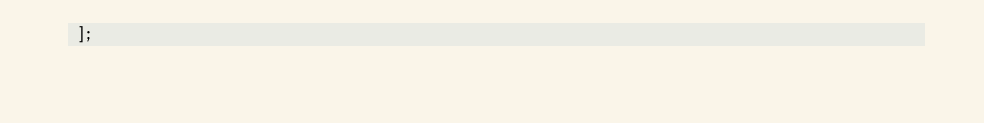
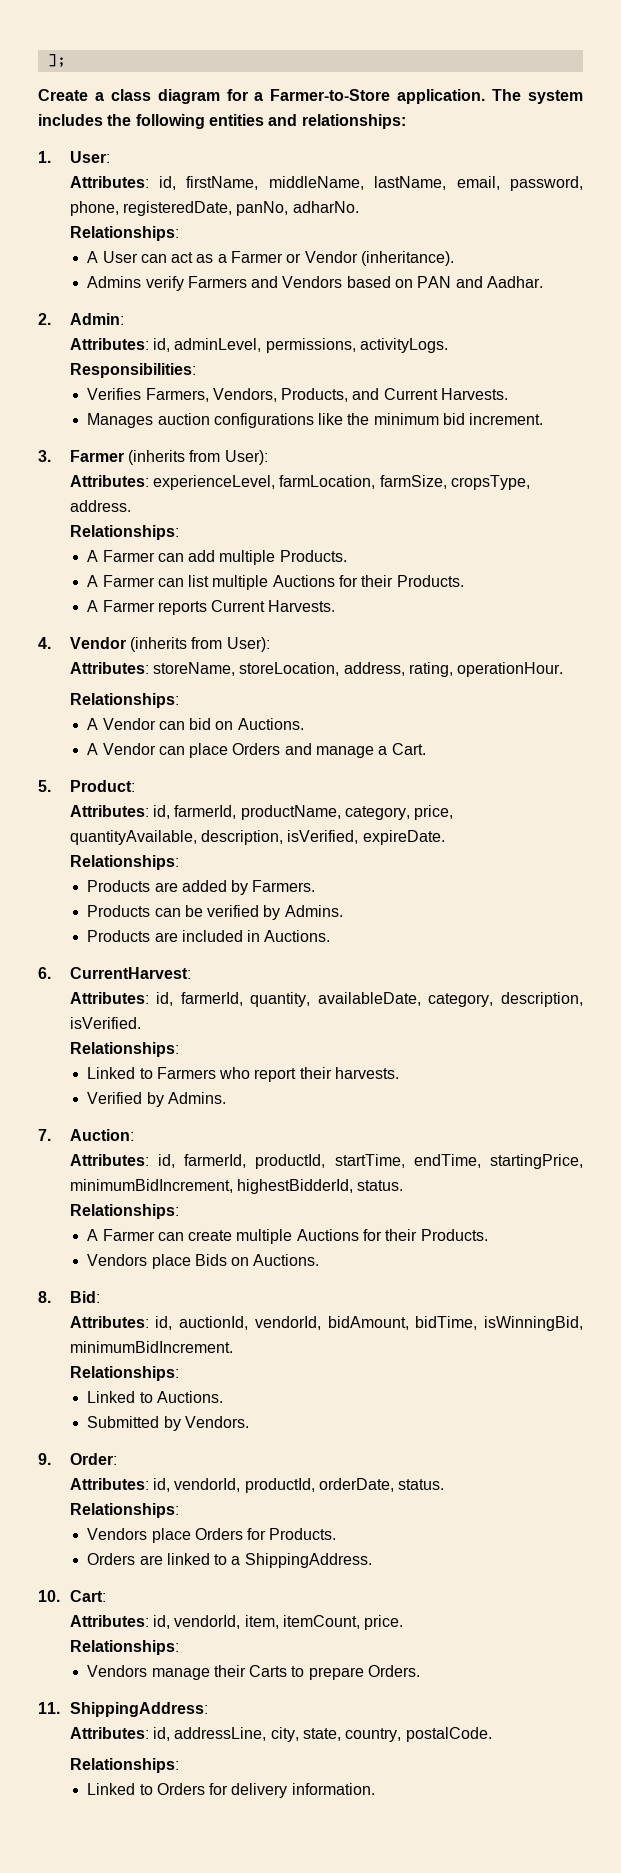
(92, 34) none -> [38,89,583,104] [38,114,406,129] [38,151,110,163] [69,176,583,191] [69,201,359,216] [69,226,179,241] [87,251,455,266] [87,276,544,291] [38,313,124,325] [69,338,448,353] [69,363,196,378] [87,388,509,402] [87,413,544,428] [38,450,268,465] [69,475,530,490] [69,500,131,512] [69,525,179,540] [87,550,347,565] [87,575,464,590] [87,600,336,615] [38,637,270,652] [69,662,564,677] [69,693,179,708] [87,718,304,730] [87,743,426,758] [38,780,135,792] [69,805,454,820] [69,830,445,845] [69,855,179,870] [87,880,316,895] [87,905,343,920] [87,930,331,942] [38,967,191,979] [69,992,584,1007] [69,1017,141,1029] [69,1042,179,1057] [87,1067,400,1082] [87,1092,226,1107] [38,1129,134,1141] [69,1154,583,1169] [69,1179,404,1194] [69,1204,179,1219] [87,1229,488,1244] [87,1254,320,1269] [38,1291,100,1303] [69,1316,583,1331] [69,1341,233,1353] [69,1366,179,1381] [87,1391,223,1403] [87,1416,249,1431] [38,1453,117,1465] [69,1478,445,1493] [69,1503,179,1518] [87,1528,337,1543] [87,1553,372,1568] [38,1590,106,1602] [69,1615,404,1630] [69,1640,179,1655] [87,1665,421,1680] [38,1702,208,1717] [69,1727,492,1742] [69,1758,179,1773] [87,1783,375,1798] // Create a class diagram for a Farmer-to-Store application. The system includes the following entities and relationships: // 1. User: // Attributes: id, firstName, middleName, lastName, email, password, phone, registeredDate, panNo, adharNo. // Relationships: // A User can act as a Farmer or Vendor (inheritance). // Admins verify Farmers and Vendors based on PAN and Aadhar. // 2. Admin: // Attributes: id, adminLevel, permissions, activityLogs. // Responsibilities: // Verifies Farmers, Vendors, Products, and Current Harvests. // Manages auction configurations like the minimum bid increment. // 3. Farmer (inherits from User): // Attributes: experienceLevel, farmLocation, farmSize, cropsType, address. // Relationships: // A Farmer can add multiple Products. // A Farmer can list multiple Auctions for their Products. // A Farmer reports Current Harvests. // 4. Vendor (inherits from User): // Attributes: storeName, storeLocation, address, rating, operationHour. // Relationships: // A Vendor can bid on Auctions. // A Vendor can place Orders and manage a Cart. // 5. Product: // Attributes: id, farmerId, productName, category, price, quantityAvailable, description, isVerified, expireDate. // Relationships: // Products are added by Farmers. // Products can be verified by Admins. // Products are included in Auctions. // 6. CurrentHarvest: // Attributes: id, farmerId, quantity, availableDate, category, description, isVerified. // Relationships: // Linked to Farmers who report their harvests. // Verified by Admins. // 7. Auction: // Attributes: id, farmerId, productId, startTime, endTime, startingPrice, minimumBidIncrement, highestBidderId, status. // Relationships: // A Farmer can create multiple Auctions for their Products. // Vendors place Bids on Auctions. // 8. Bid: // Attributes: id, auctionId, vendorId, bidAmount, bidTime, isWinningBid, minimumBidIncrement. // Relationships: // Linked to Auctions. // Submitted by Vendors. // 9. Order: // Attributes: id, vendorId, productId, orderDate, status. // Relationships: // Vendors place Orders for Products. // Orders are linked to a ShippingAddress. // 10. Cart: // Attributes: id, vendorId, item, itemCount, price. // Relationships: // Vendors manage their Carts to prepare Orders. // 11. ShippingAddress: // Attributes: id, addressLine, city, state, country, postalCode. // Relationships: // Linked to Orders for delivery information.

